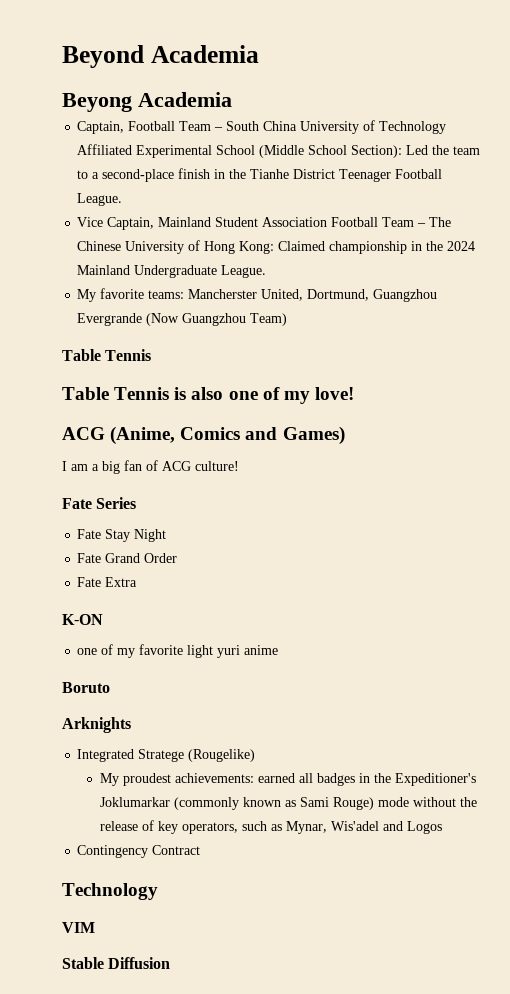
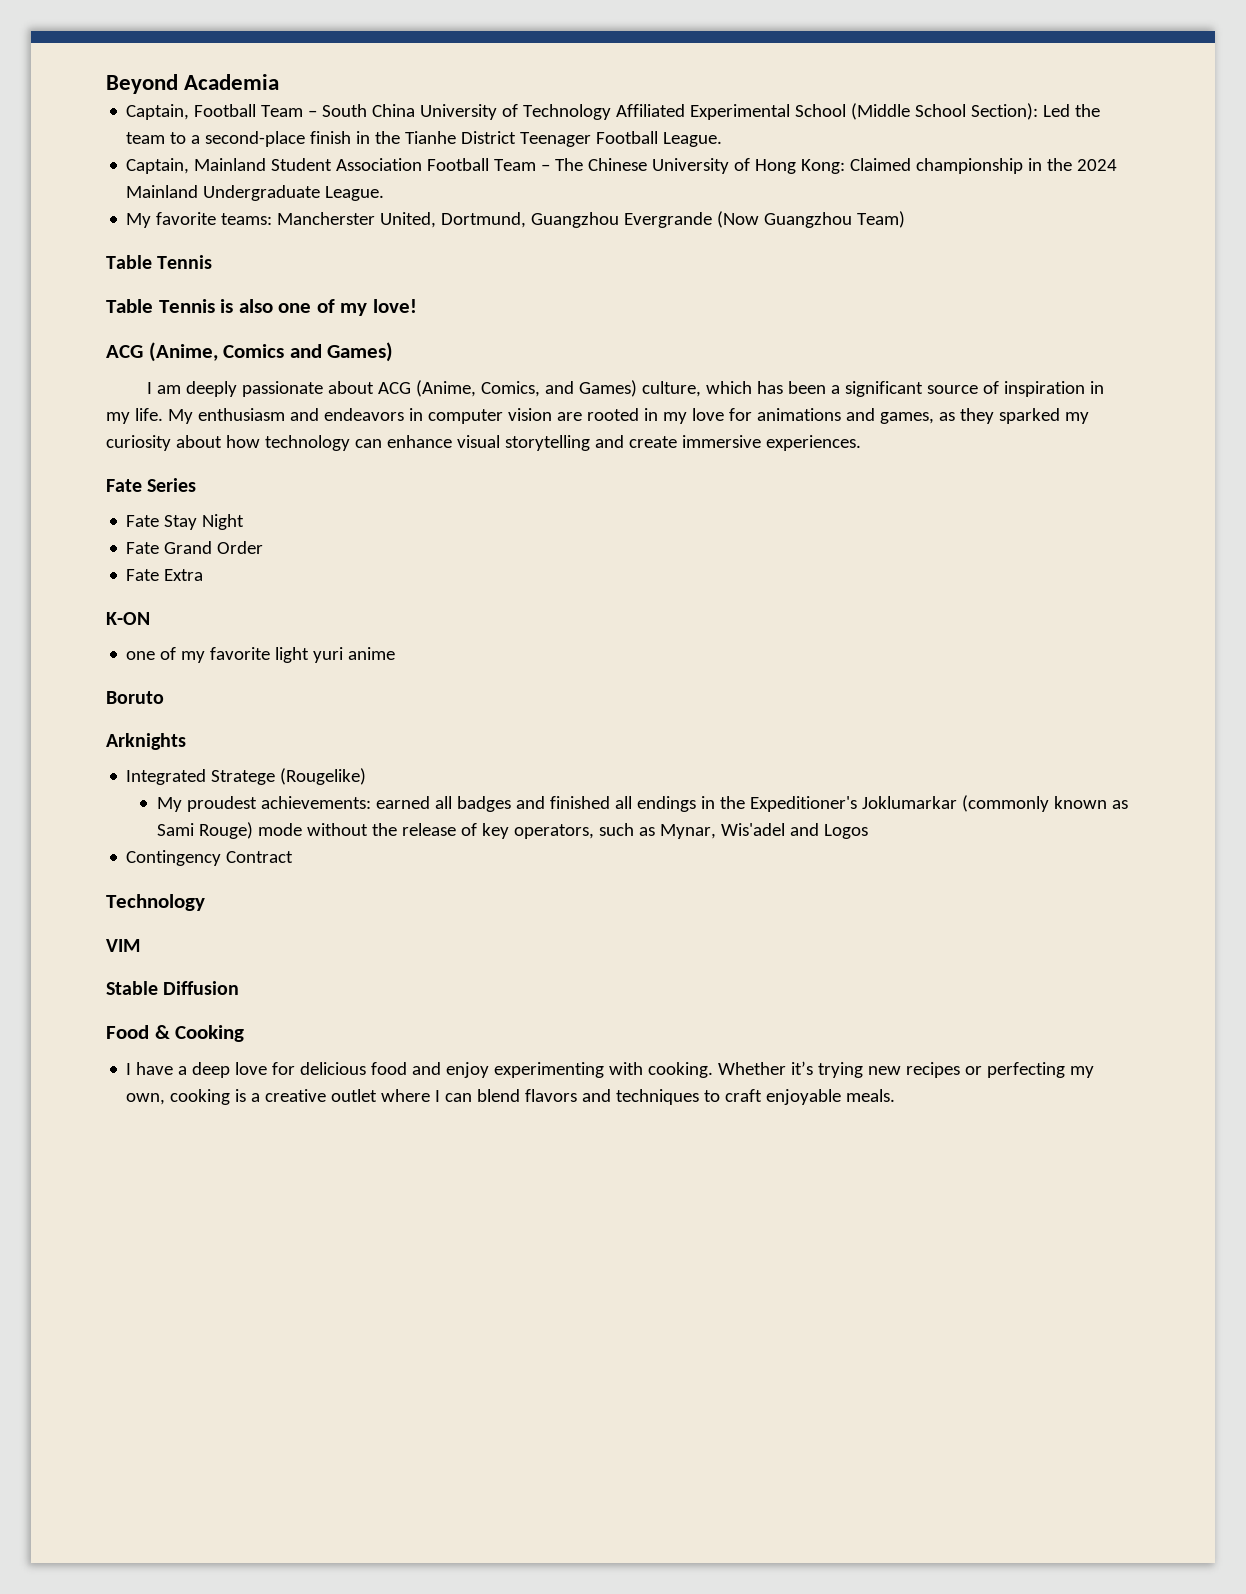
[62,92,232,112] // Beyong Academia -> (280, 82) none
[77,217,104,227] Vice -> (723, 139) none
[92,460,239,474] a big fan of ACG culture! -> [185,380,1104,397] [106,408,1089,424] [106,435,861,451] deeply passionate about ACG (Anime, Comics, and Games) culture, which has been a significant source of inspiration in my life. My enthusiasm and endeavors in computer vision are rooted in my love for animations and games, as they sparked my curiosity about how technology can enhance visual storytelling and create immersive experiences.
(355, 779) none -> [515,796,696,812] and finished all endings
(171, 963) none -> [106,1025,245,1042] [126,1061,1095,1078] [126,1089,896,1105] // Food & Cooking // I have a deep love for delicious food and enjoy experimenting with cooking. Whether it’s trying new recipes or perfecting my own, cooking is a creative outlet where I can blend flavors and techniques to craft enjoyable meals.

